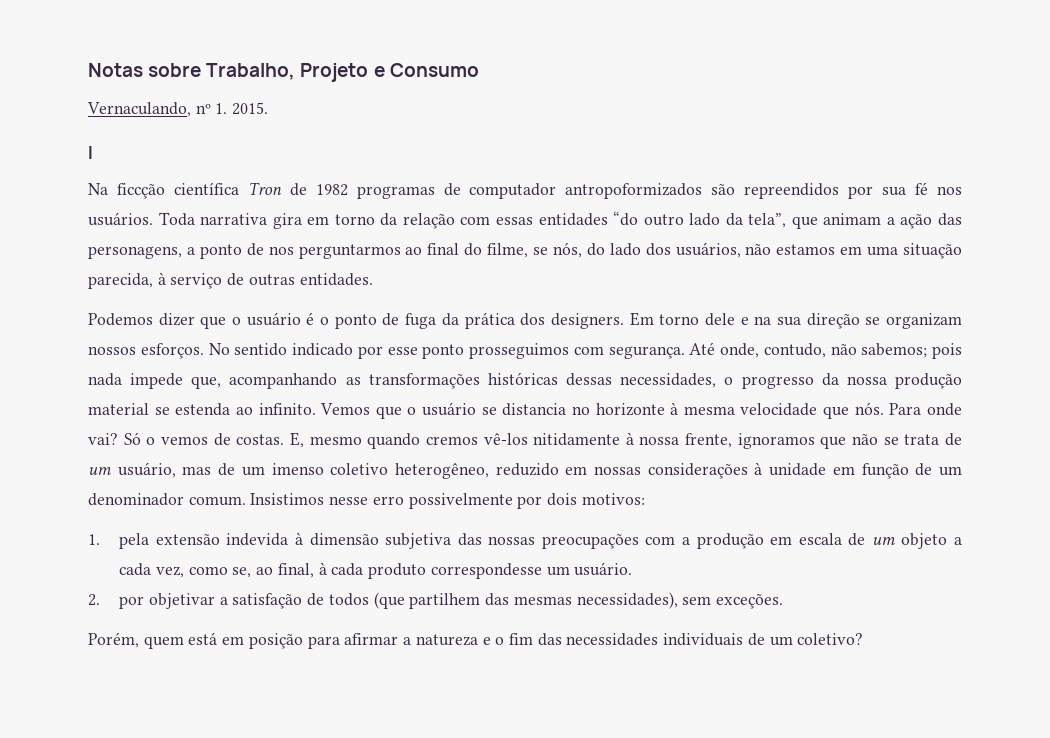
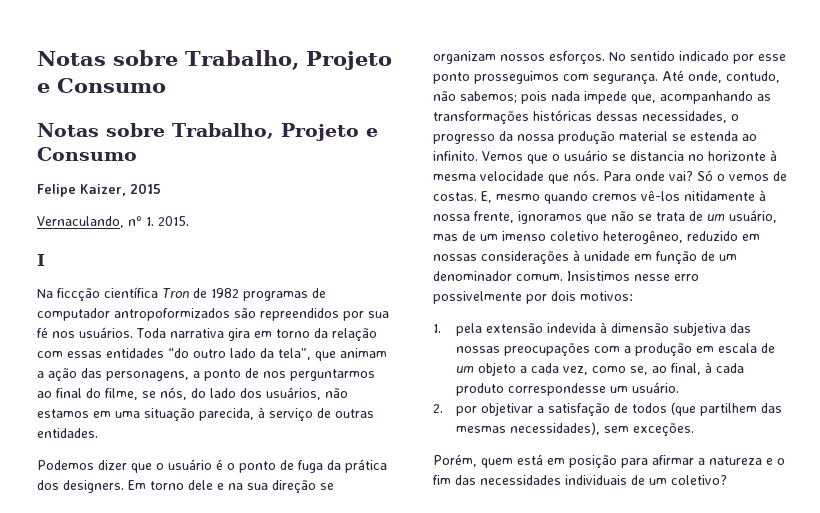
[88,63,479,82] Notas sobre Trabalho, Projeto e Consumo -> [37,50,392,70] [37,78,166,93] [37,123,378,141] [37,147,137,161] [37,183,161,197] Notas sobre Trabalho, Projeto e Consumo // Notas sobre Trabalho, Projeto e Consumo // Felipe Kaizer, 2015

